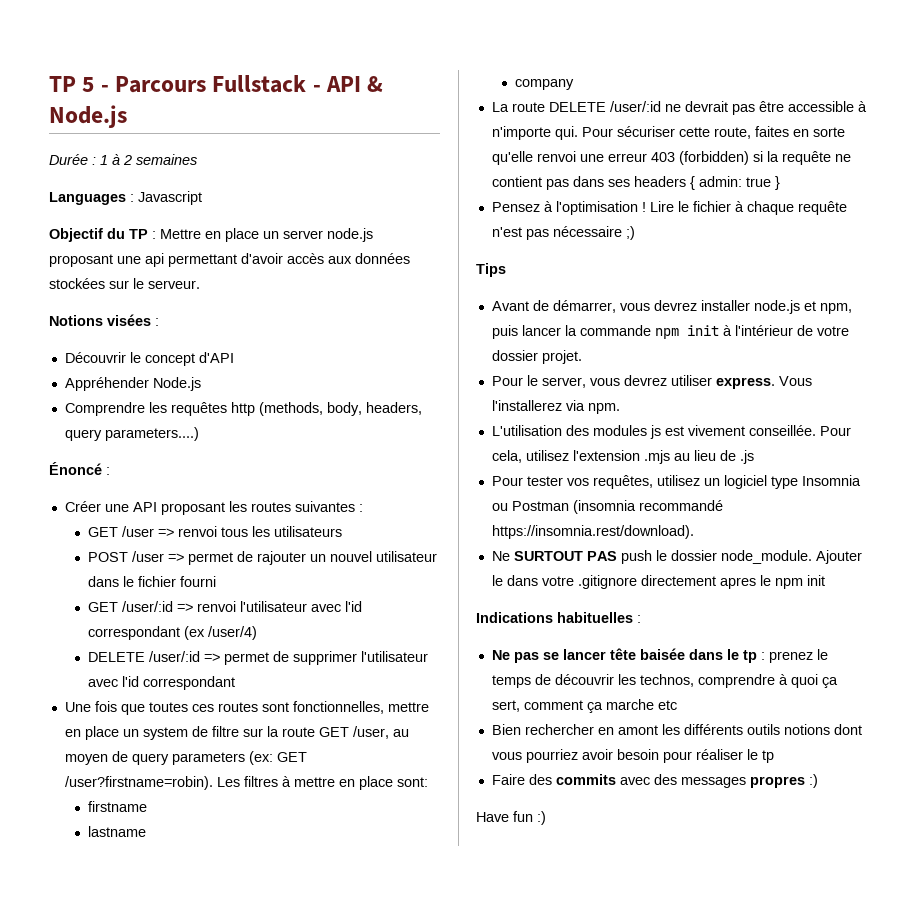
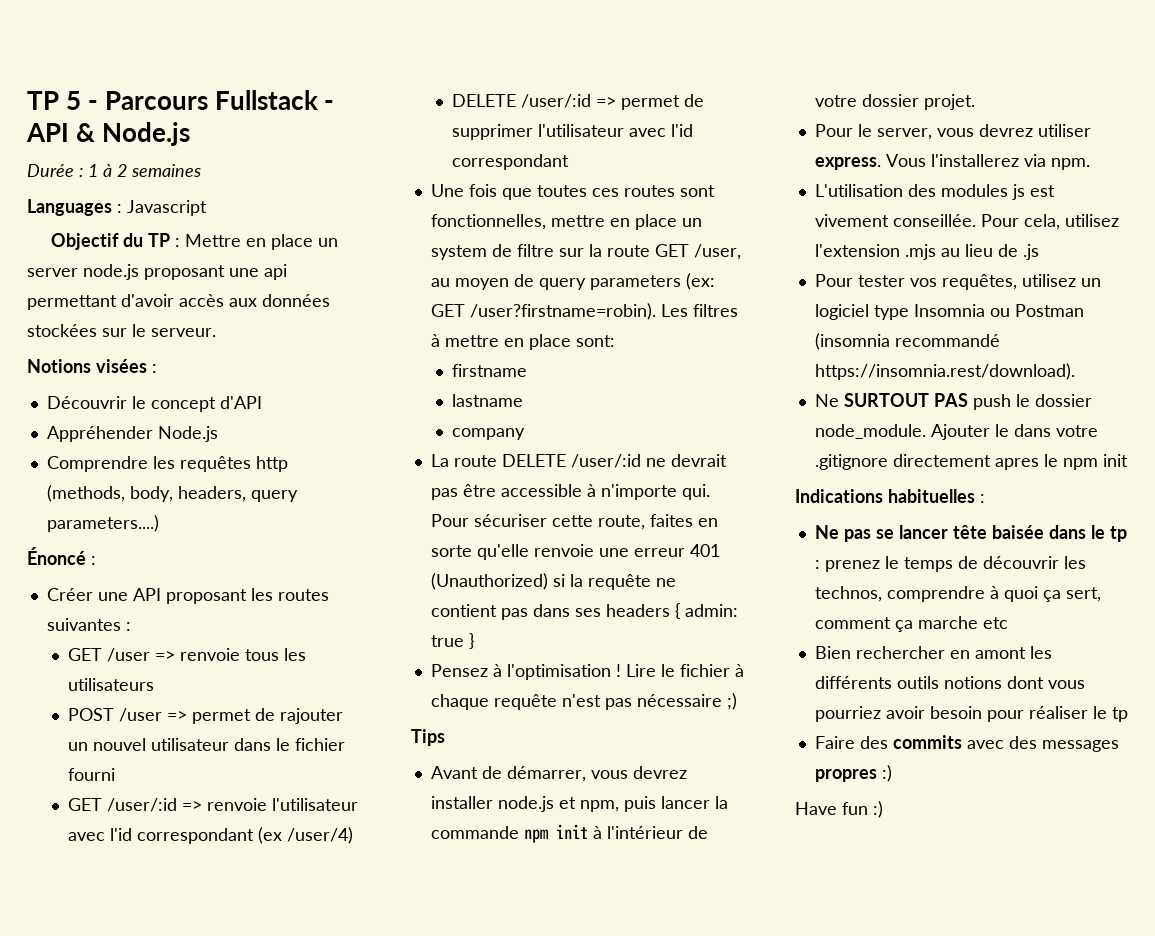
[177,526,217,537] renvoi -> [179,648,240,661] renvoie
[196,601,236,612] renvoi -> [206,798,267,811] renvoie
[536,151,576,162] renvoi -> [533,544,594,557] renvoie
[650,151,749,165] 403 (forbidden) -> [689,544,720,557] [430,573,548,590] 401 (Unauthorized)

